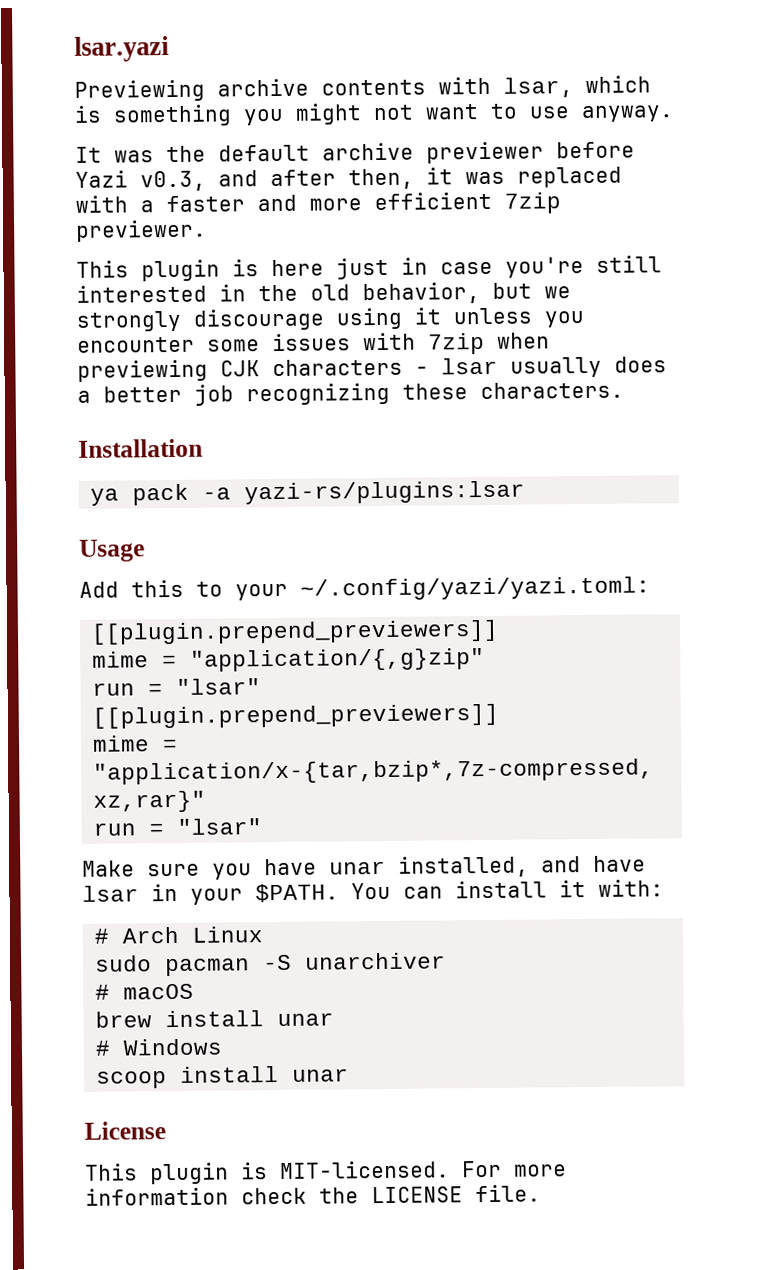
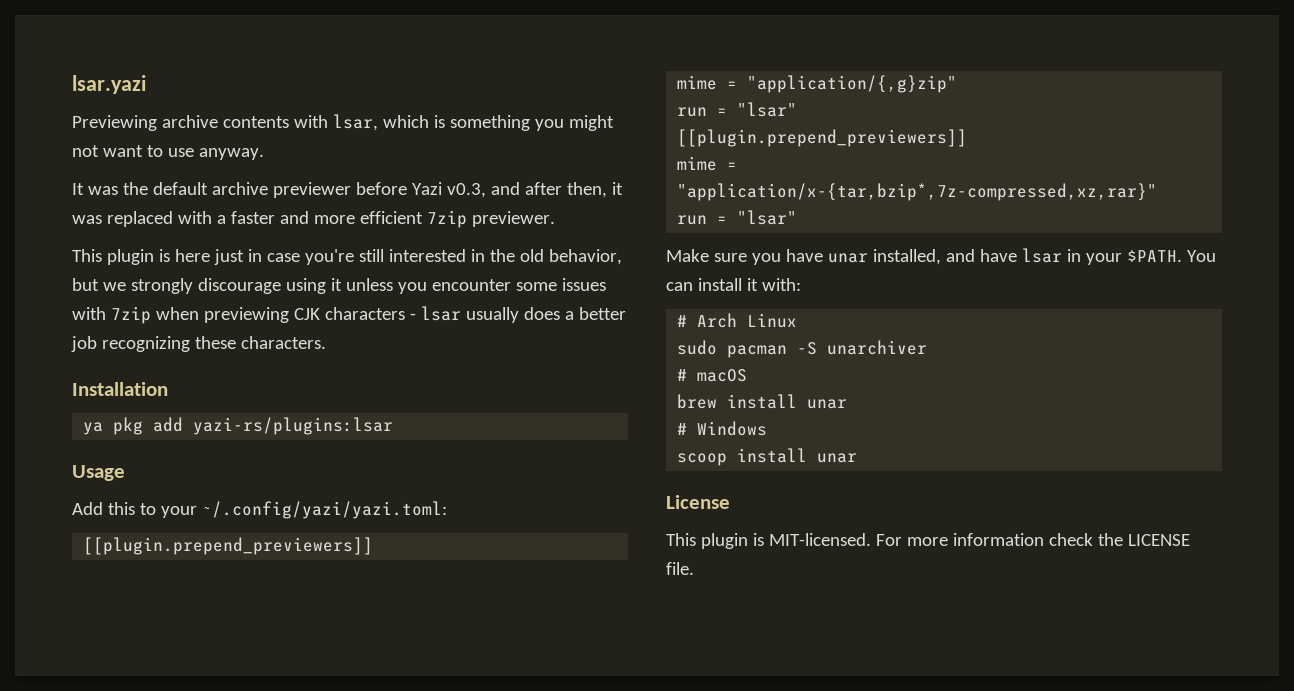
[132,483,232,506] pack -a -> [113,417,184,435] pkg add

